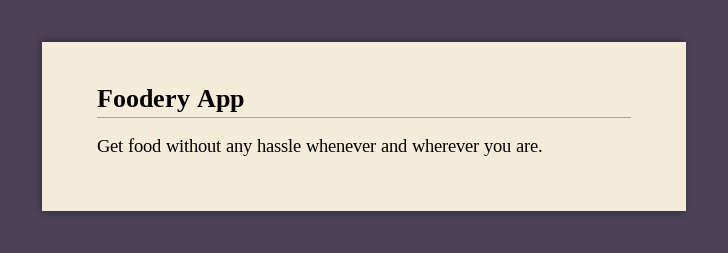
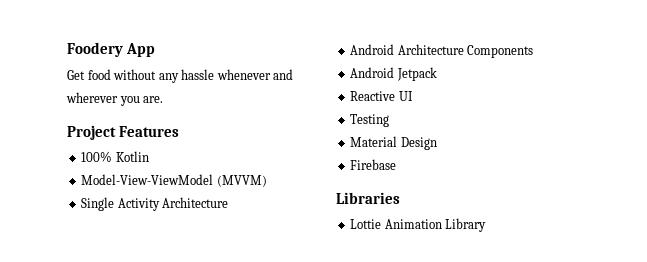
(543, 147) none -> [67,125,179,140] [81,151,149,162] [81,174,267,187] [81,197,229,211] [350,44,534,58] [350,67,437,81] [350,91,413,101] [350,114,390,127] [350,136,437,150] [350,159,397,170] [336,192,400,204] [350,218,487,232] // Project Features // 100% Kotlin // Model-View-ViewModel (MVVM) // Single Activity Architecture // Android Architecture Components // Android Jetpack // Reactive UI // Testing // Material Design // Firebase // Libraries // Lottie Animation Library

